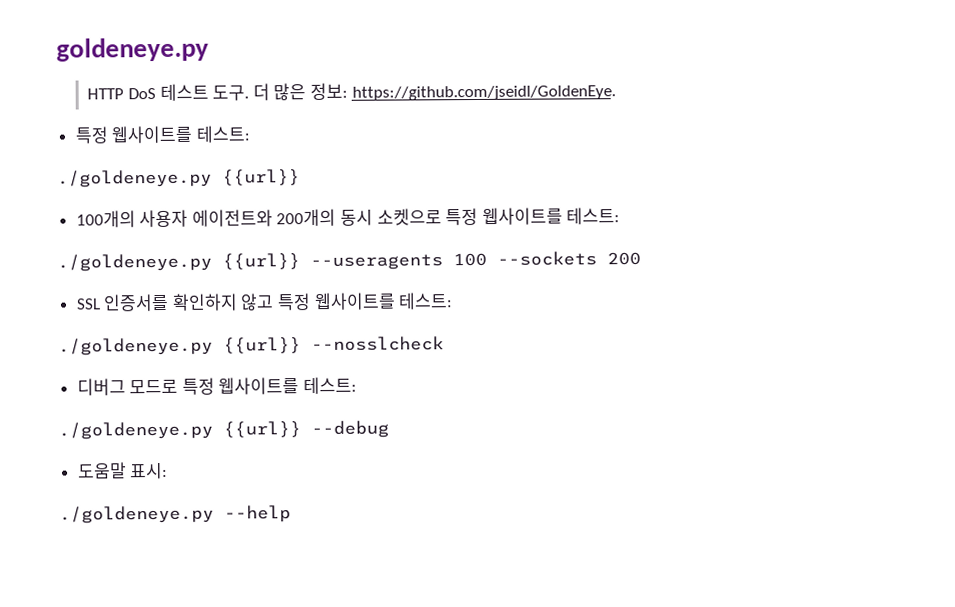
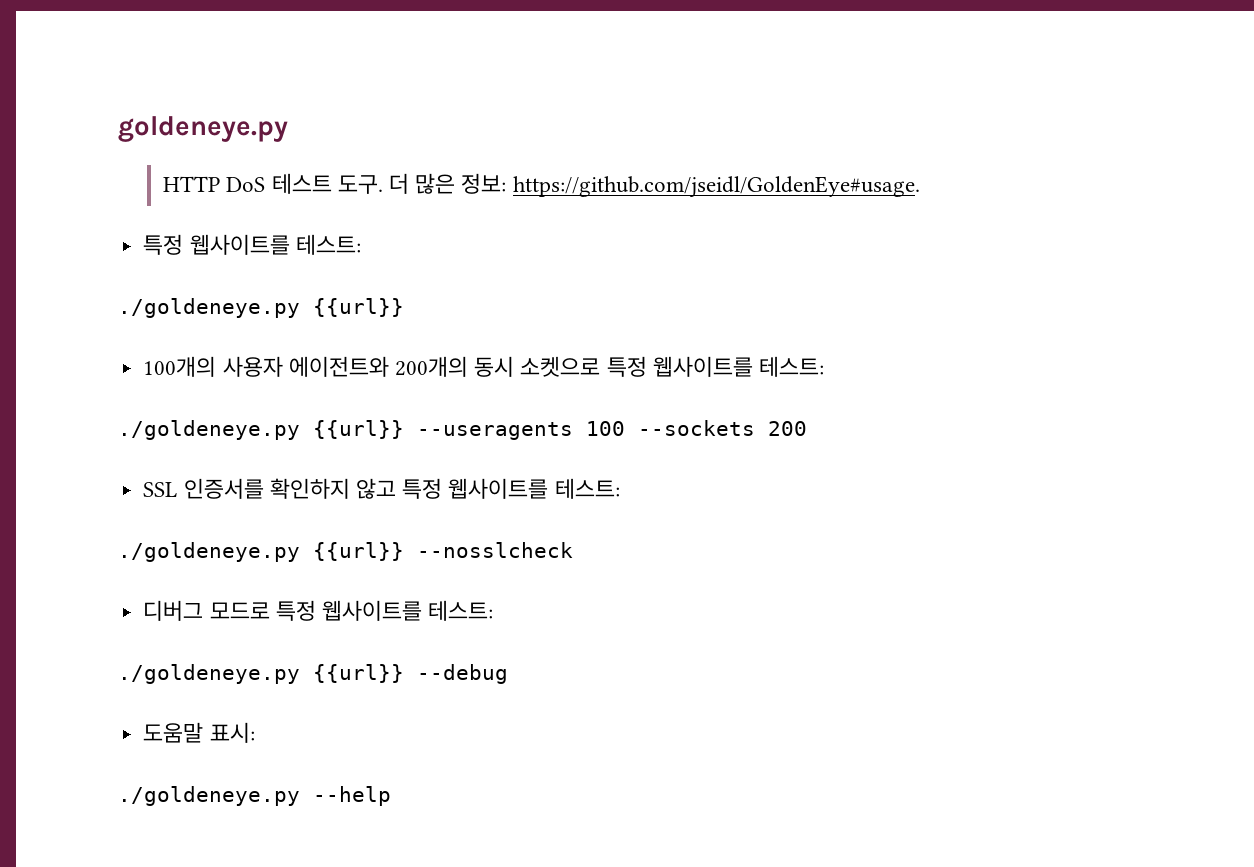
[351,85,616,101] https://github.com/jseidl/GoldenEye. -> [512,176,920,198] https://github.com/jseidl/GoldenEye#usage.

